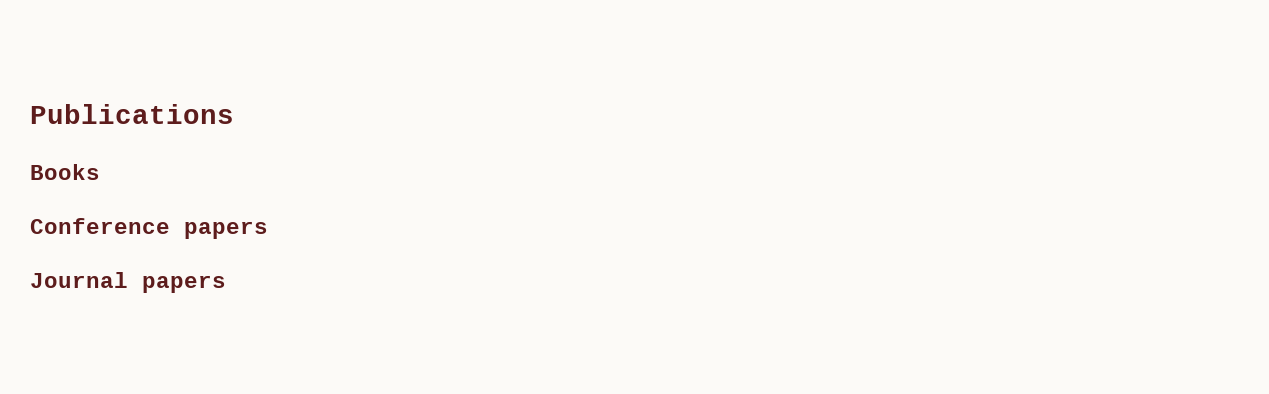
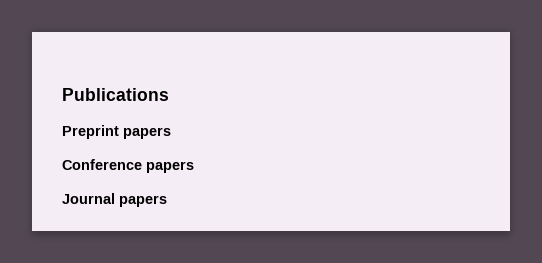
[30,164,100,180] Books -> [62,125,171,139] Preprint papers

